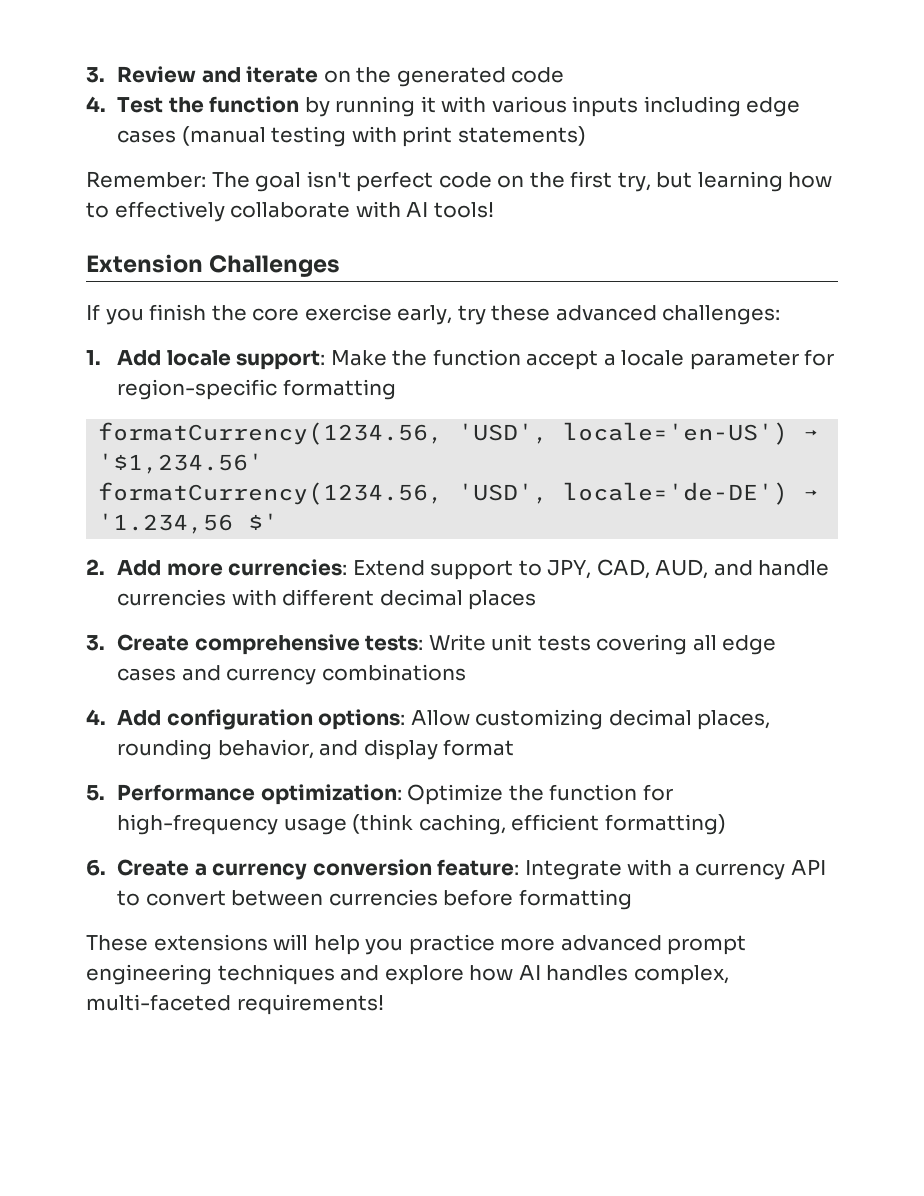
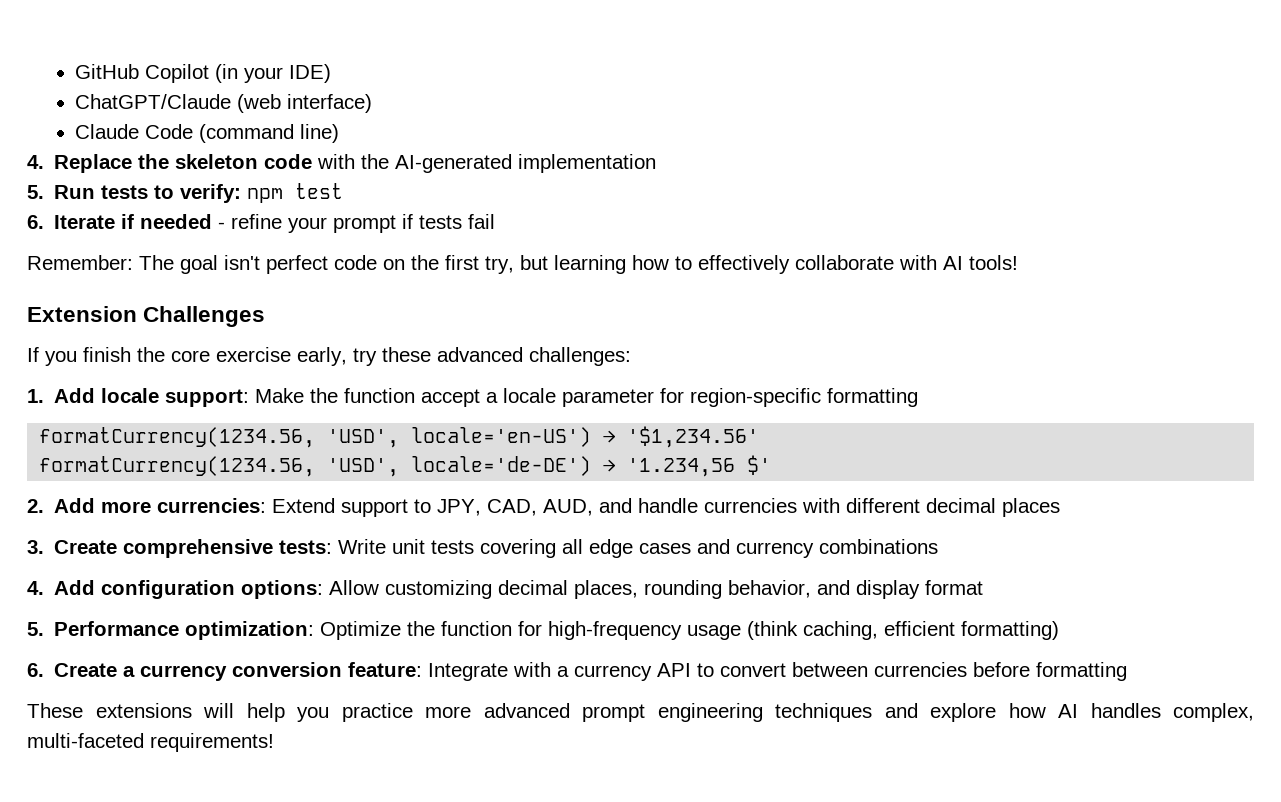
[86,66,565,87] [86,96,801,117] [116,126,586,147] 3. Review and iterate on the generated code // 4. Test the function by running it with various inputs including edge cases (manual testing with print statements) -> [75,64,332,83] [75,94,373,113] [75,124,340,143] [27,154,657,173] [27,183,344,203] [27,214,496,233] GitHub Copilot (in your IDE) // ChatGPT/Claude (web interface) // Claude Code (command line) // 4. Replace the skeleton code with the AI-generated implementation // 5. Run tests to verify: npm test // 6. Iterate if needed - refine your prompt if tests fail

